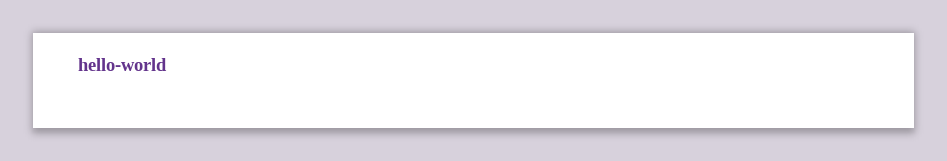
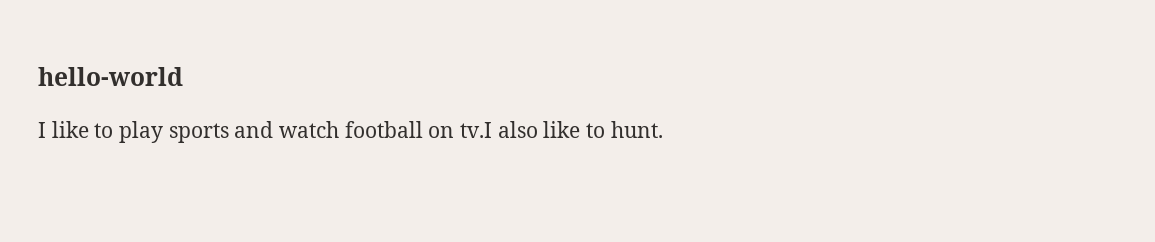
(167, 64) none -> [38,121,663,143] // I like to play sports and watch football on tv.I also like to hunt.

